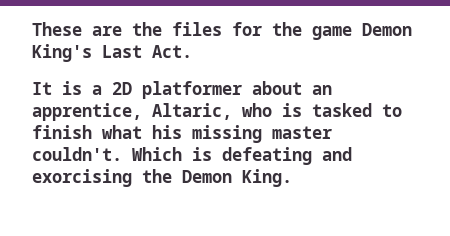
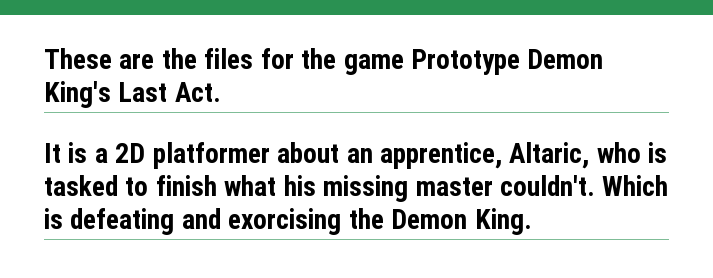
(352, 33) none -> [410,49,520,75] Prototype

